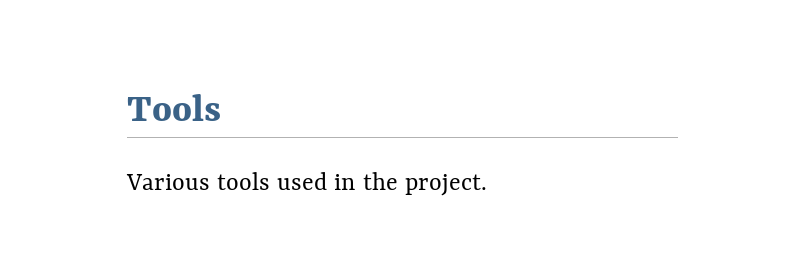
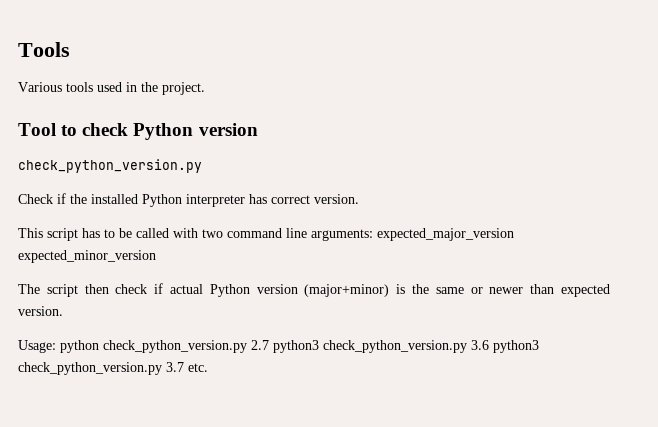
(487, 185) none -> [18,123,258,140] [18,159,202,173] [18,193,359,207] [18,228,514,241] [18,250,156,263] [18,283,610,297] [18,306,63,316] [18,340,539,353] [18,362,208,375] // Tool to check Python version // check_python_version.py // Check if the installed Python interpreter has correct version. // This script has to be called with two command line arguments: expected_major_version expected_minor_version // The script then check if actual Python version (major+minor) is the same or newer than expected version. // Usage: python check_python_version.py 2.7 python3 check_python_version.py 3.6 python3 check_python_version.py 3.7 etc.

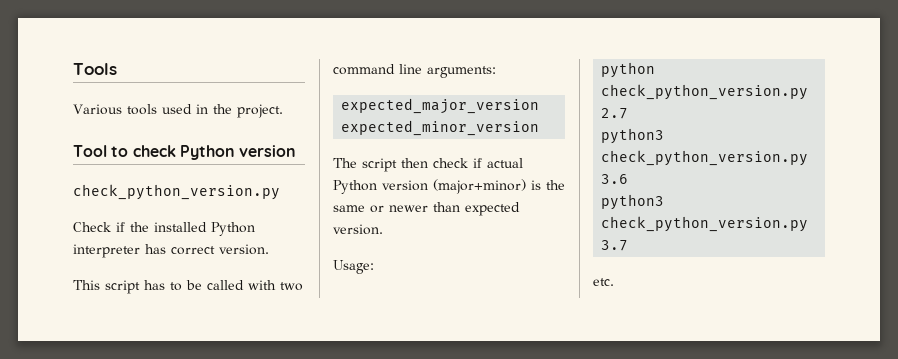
(373, 235) none -> (496, 72) //
(56, 346) none -> (374, 267) //
(269, 345) none -> (629, 113) //
(489, 345) none -> (629, 179) //
(184, 367) none -> (629, 245) //

